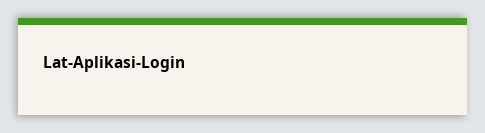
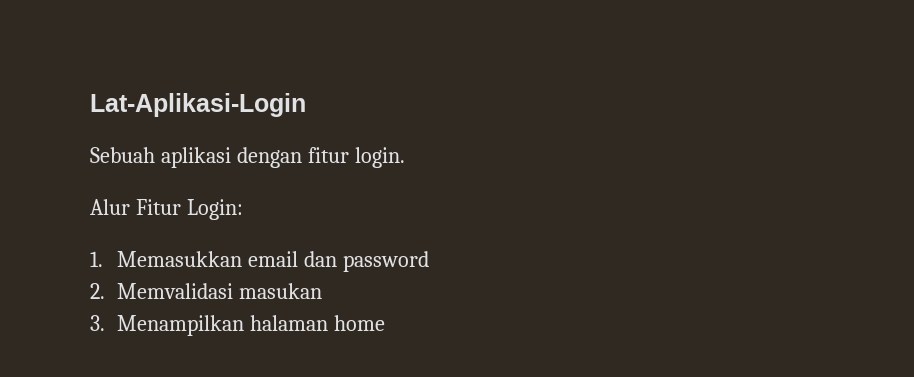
(185, 64) none -> [90,147,405,168] [90,199,243,220] [90,251,430,272] [90,283,323,299] [90,315,386,336] // Sebuah aplikasi dengan fitur login. // Alur Fitur Login: // 1. Memasukkan email dan password // 2. Memvalidasi masukan // 3. Menampilkan halaman home

